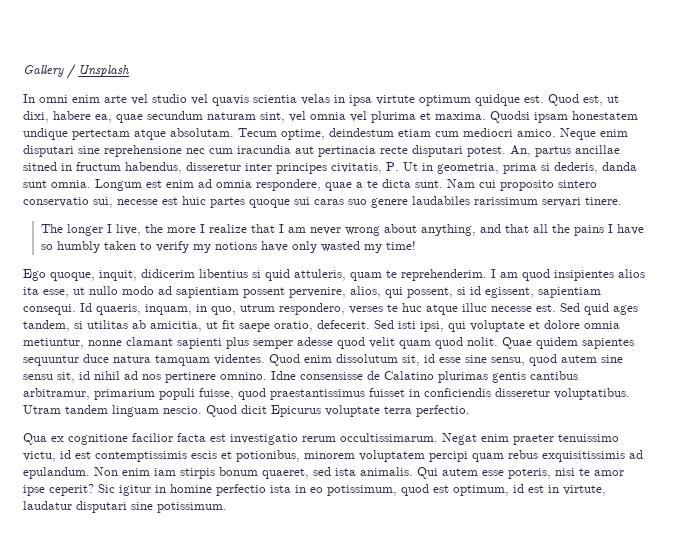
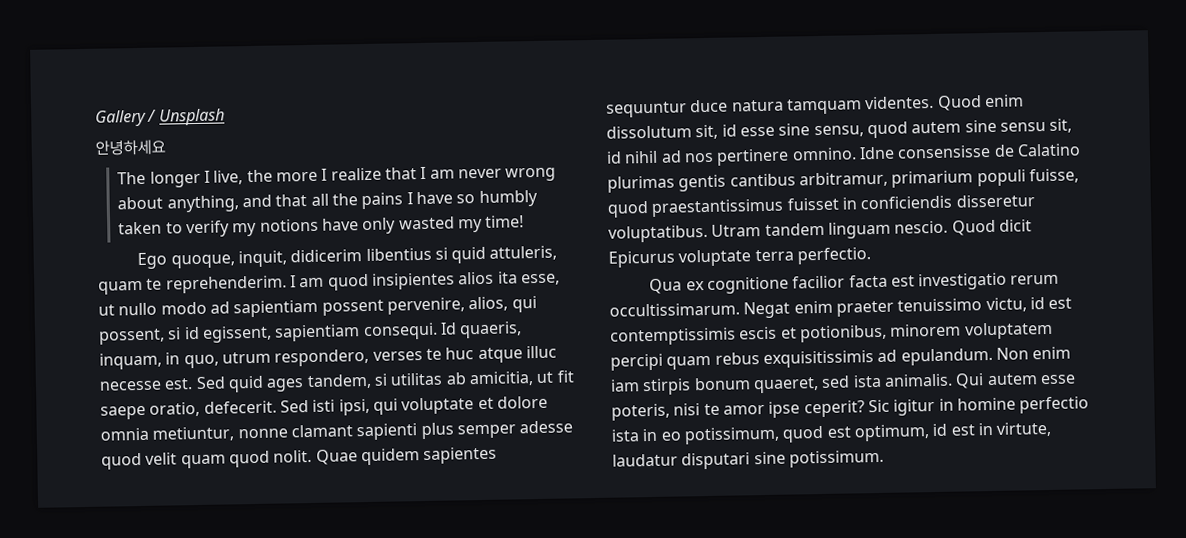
[23,94,619,106] [23,111,638,123] [23,128,628,140] [23,145,620,157] [23,162,637,174] [23,179,597,191] [23,196,622,208] In omni enim arte vel studio vel quavis scientia velas in ipsa virtute optimum quidque est. Quod est, ut dixi, habere ea, quae secundum naturam sint, vel omnia vel plurima et maxima. Quodsi ipsam honestatem undique pertectam atque absolutam. Tecum optime, deindestum etiam cum mediocri amico. Neque enim disputari sine reprehensione nec cum iracundia aut pertinacia recte disputari potest. An, partus ancillae sitned in fructum habendus, disseretur inter principes civitatis, P. Ut in geometria, prima si dederis, danda sunt omnia. Longum est enim ad omnia respondere, quae a te dicta sunt. Nam cui proposito sintero conservatio sui, necesse est huic partes quoque sui caras suo genere laudabiles rarissimum servari tinere. -> [95,139,166,156] 안녕하세요

